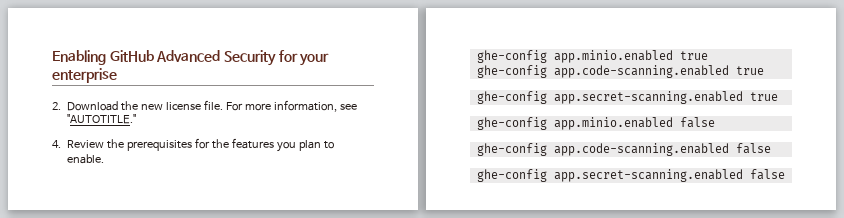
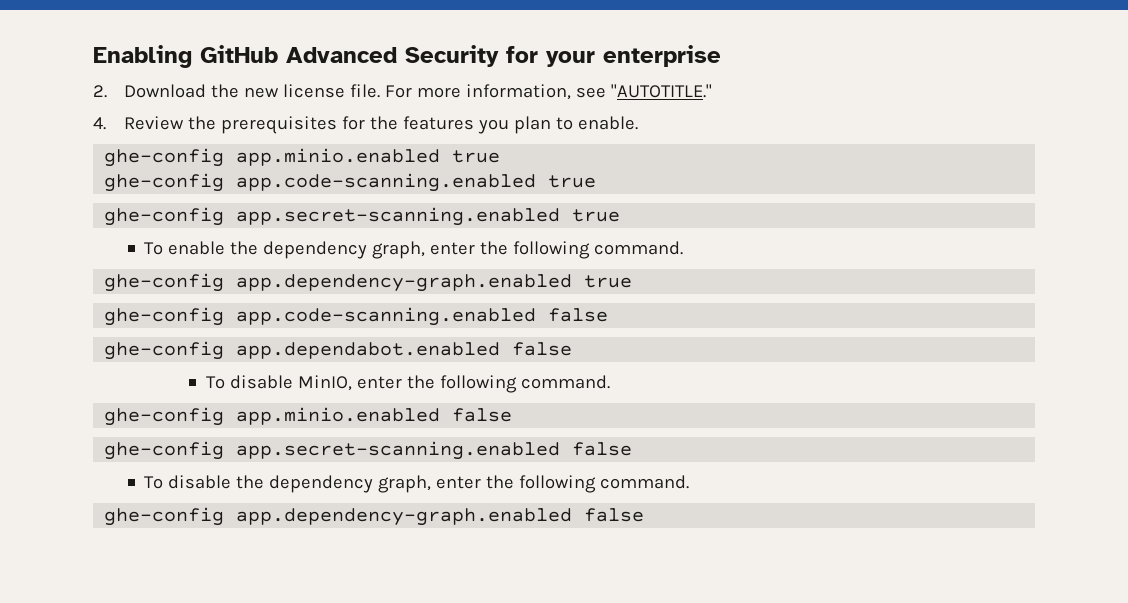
[476,117,715,130] // ghe-config app.minio.enabled false -> [144,241,684,259] [104,273,633,292] // To enable the dependency graph, enter the following command. // ghe-config app.dependency-graph.enabled true
[553,169,743,182] app.secret-scanning.enabled -> [236,342,573,359] [205,375,610,393] [104,407,513,426] [104,441,633,460] [144,475,690,493] [104,507,573,526] app.dependabot.enabled false // To disable MinIO, enter the following command. // ghe-config app.minio.enabled false // ghe-config app.secret-scanning.enabled false // To disable the dependency graph, enter the following command. // ghe-config app.dependency-graph.enabled

